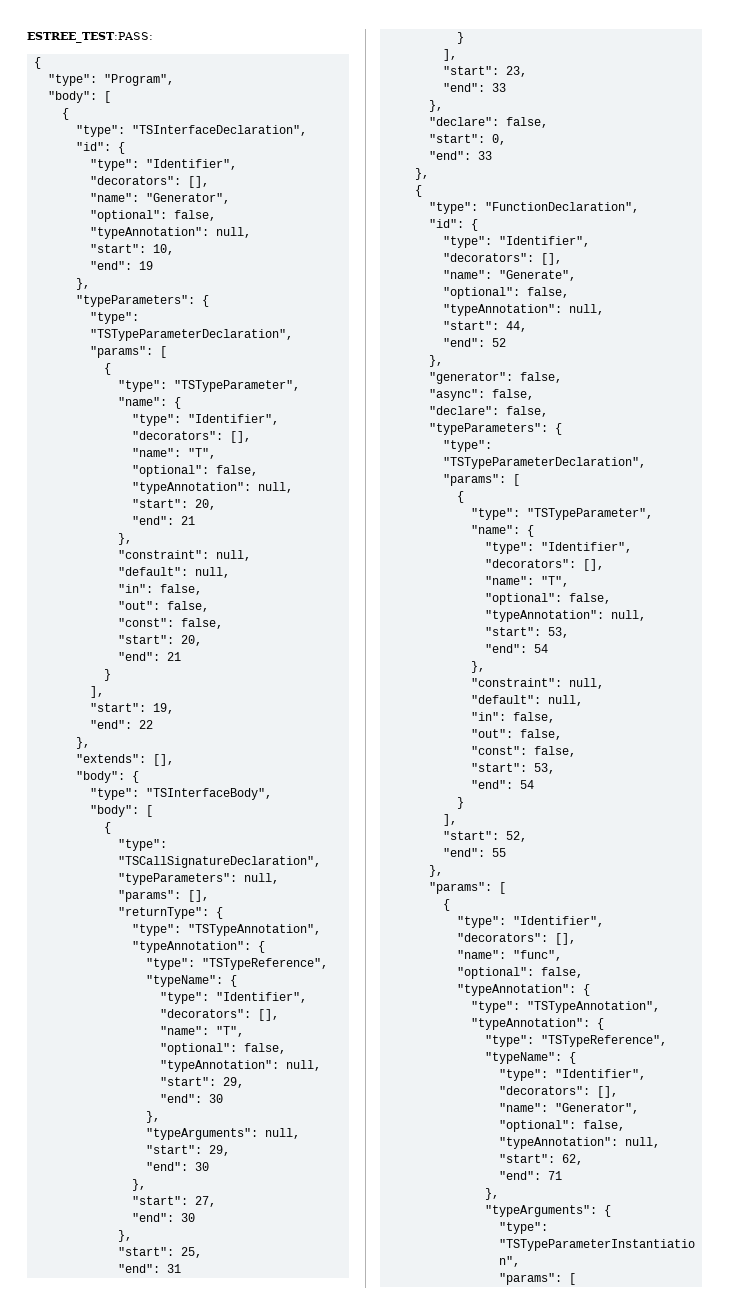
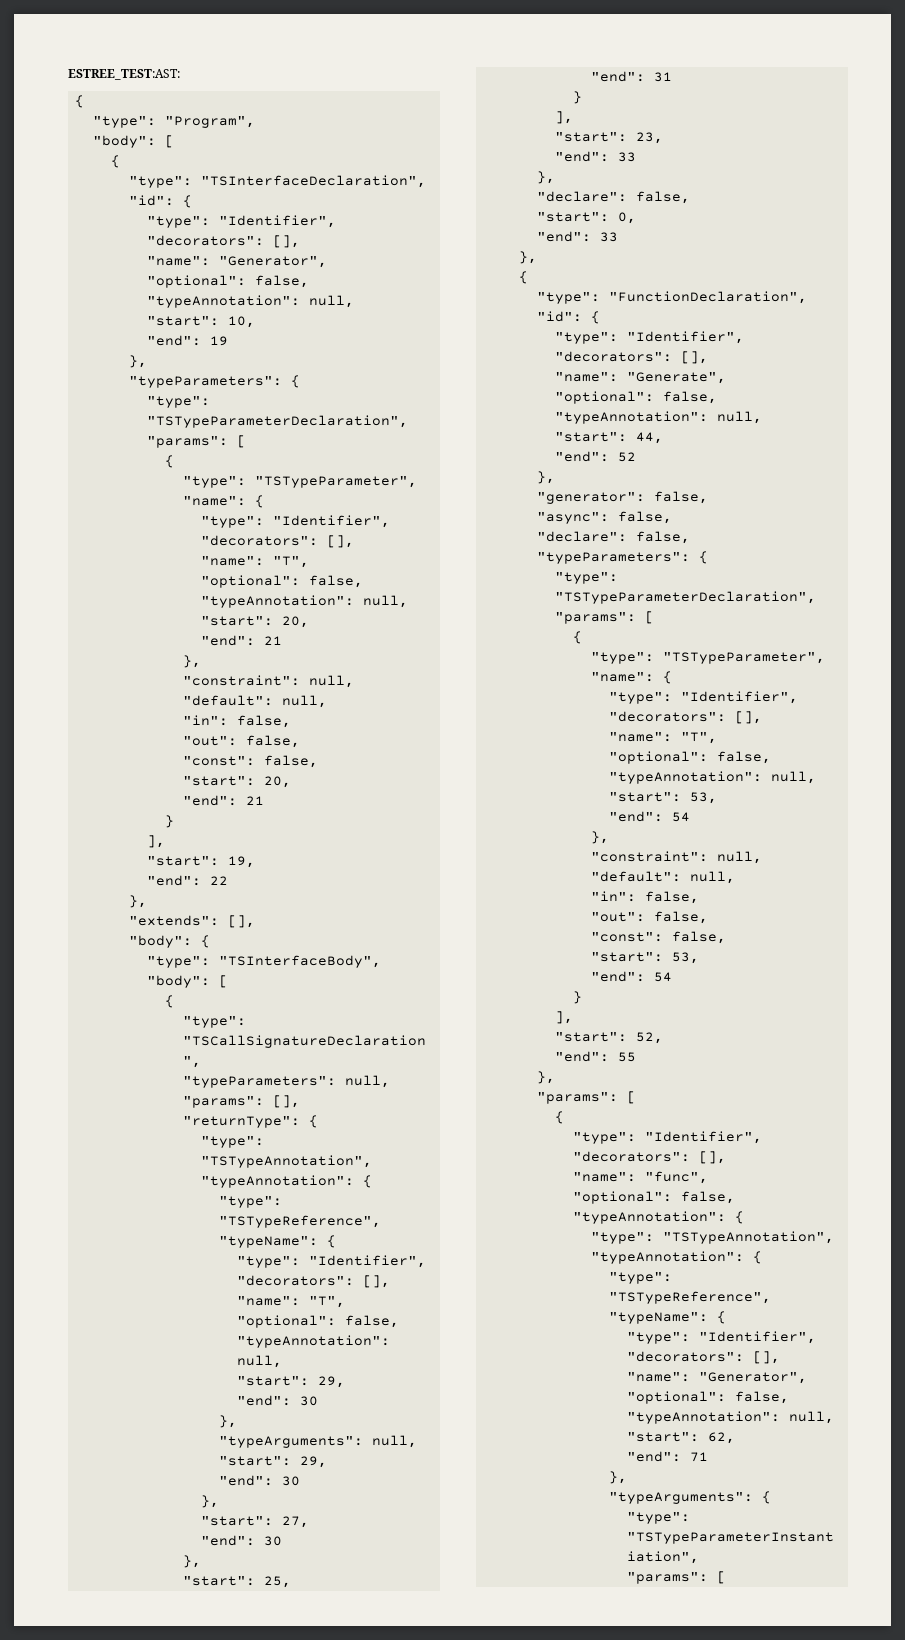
[27,32,153,43] ESTREE_TEST:PASS: -> [68,69,180,80] ESTREE_TEST:AST:

